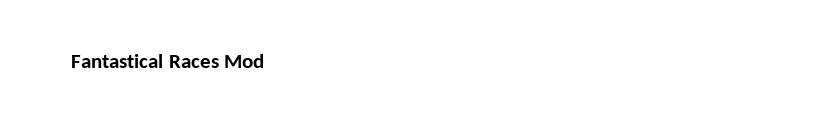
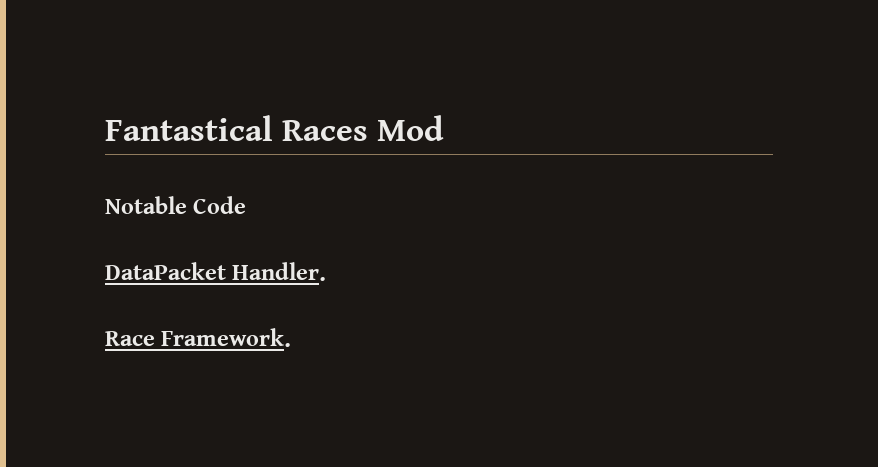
(265, 61) none -> [105,196,247,214] [105,262,327,281] [105,328,292,347] // Notable Code // DataPacket Handler. // Race Framework.

